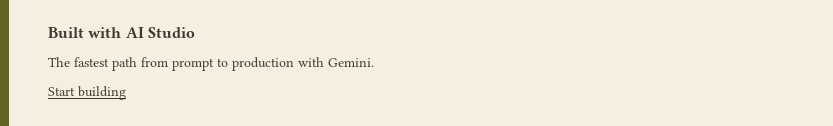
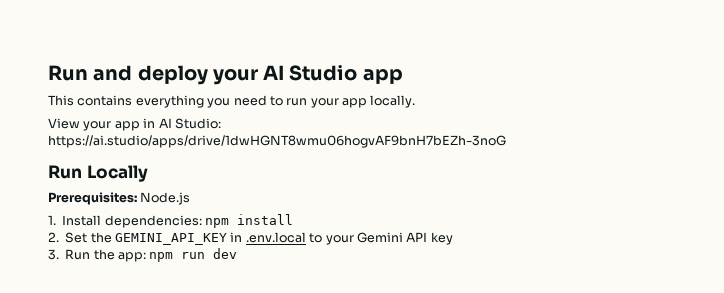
[48,27,195,38] [48,57,374,71] [48,86,126,100] Built with AI Studio // The fastest path from prompt to production with Gemini. // Start building -> [48,65,403,85] [48,95,416,108] [48,118,221,131] [48,135,506,148] [48,165,148,182] [48,192,191,205] [48,214,293,228] [48,232,453,245] [48,248,238,262] Run and deploy your AI Studio app // This contains everything you need to run your app locally. // View your app in AI Studio: https://ai.studio/apps/drive/1dwHGNT8wmu06hogvAF9bnH7bEZh-3noG // Run Locally // Prerequisites: Node.js // 1. Install dependencies: npm install // 2. Set the GEMINI_API_KEY in .env.local to your Gemini API key // 3. Run the app: npm run dev

